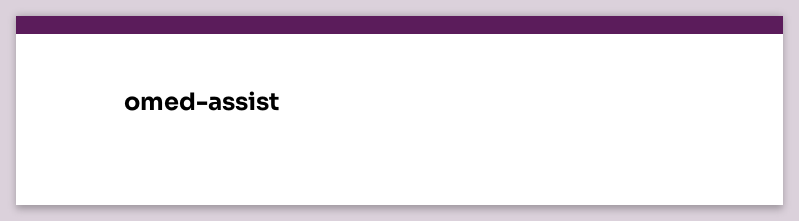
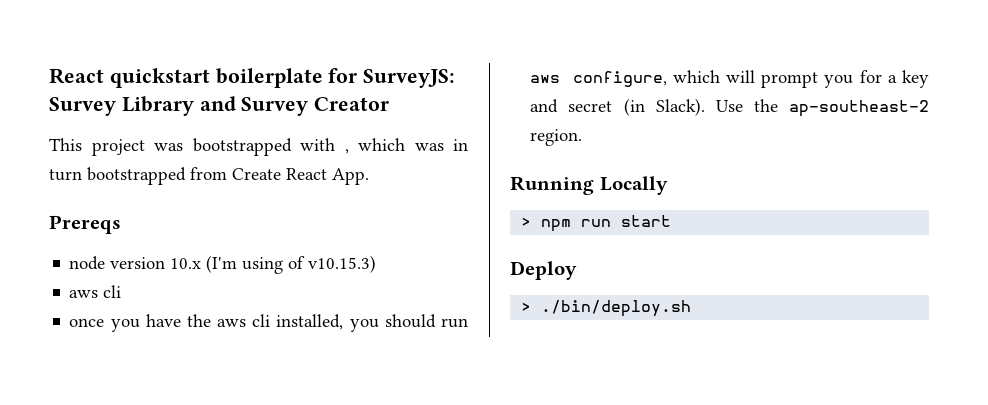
[124,91,279,111] omed-assist -> [49,68,456,88] [49,96,390,116] [49,138,468,156] [49,167,369,185] [49,215,121,234] [69,255,377,274] [69,285,122,298] [69,314,469,332] [530,70,929,88] [530,98,929,117] [530,129,583,146] [510,176,668,195] [521,215,672,232] [510,261,577,280] [521,300,692,317] React quickstart boilerplate for SurveyJS: Survey Library and Survey Creator // This project was bootstrapped with , which was in turn bootstrapped from Create React App. // Prereqs // node version 10.x (I'm using of v10.15.3) // aws cli // once you have the aws cli installed, you should run aws configure, which will prompt you for a key and secret (in Slack). Use the ap-southeast-2 region. // Running Locally // > npm run start // Deploy // > ./bin/deploy.sh

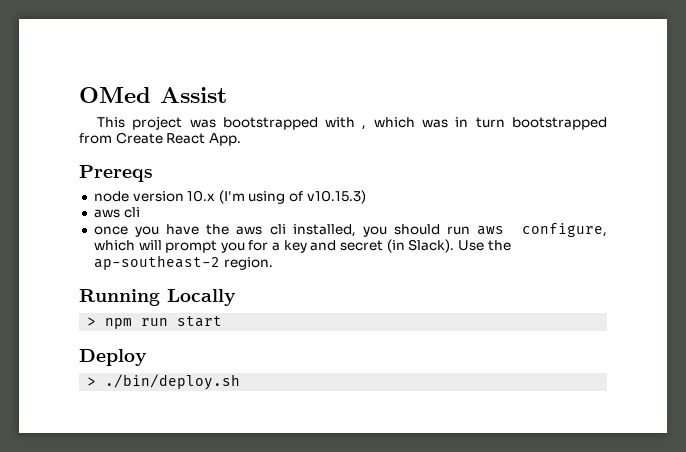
[49,68,456,88] [49,96,390,116] React quickstart boilerplate for SurveyJS: Survey Library and Survey Creator -> [79,87,227,103] OMed Assist

